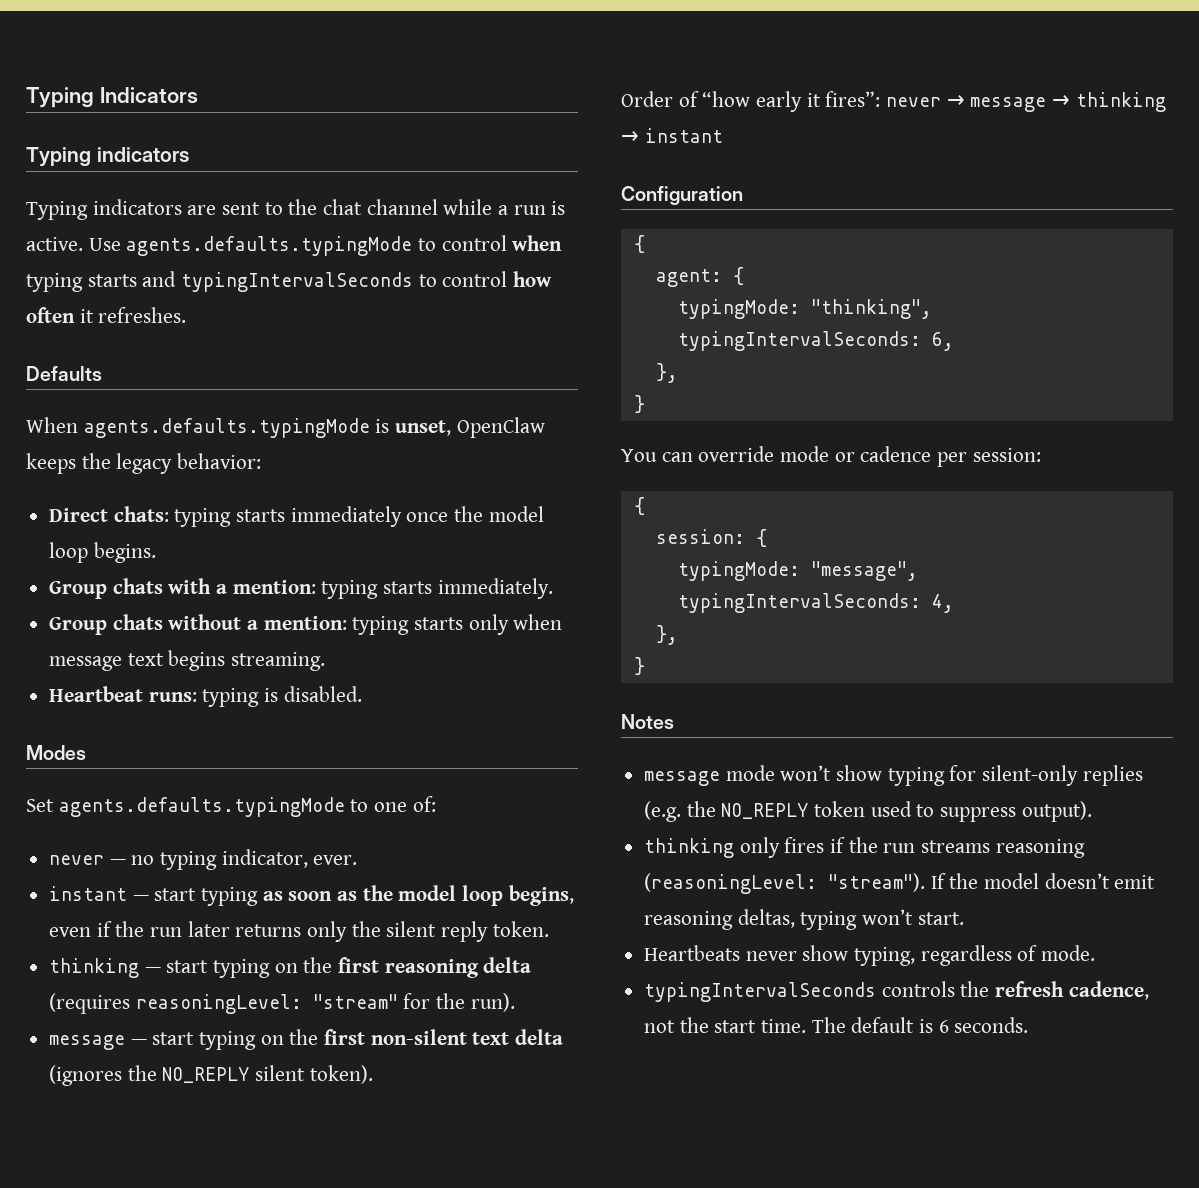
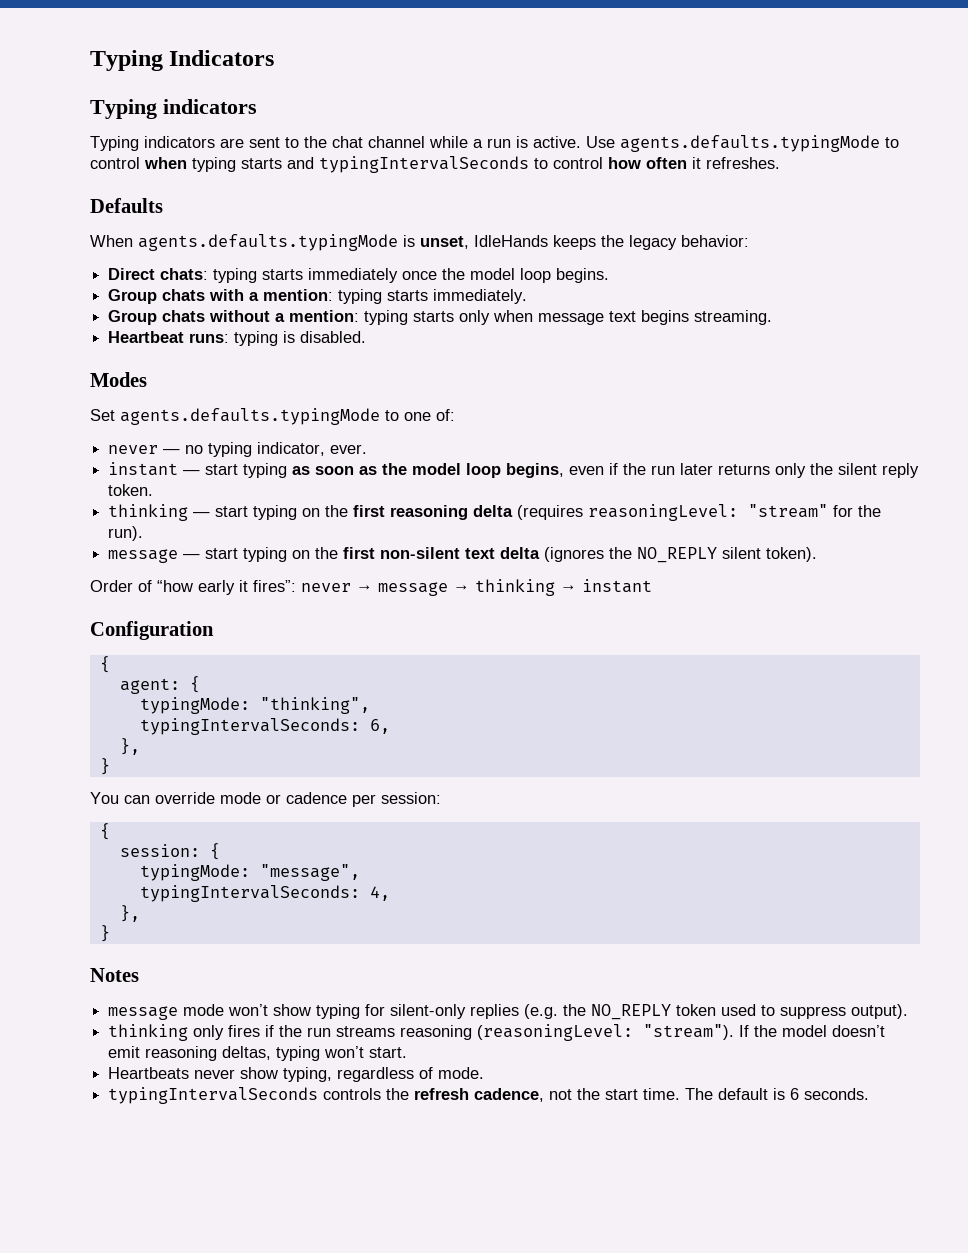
[456,417,545,438] OpenClaw -> [474,235,548,247] IdleHands

